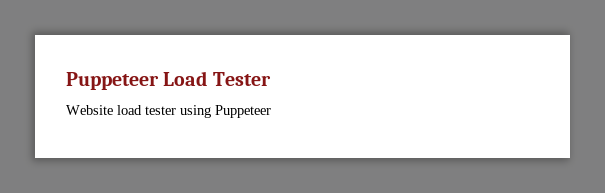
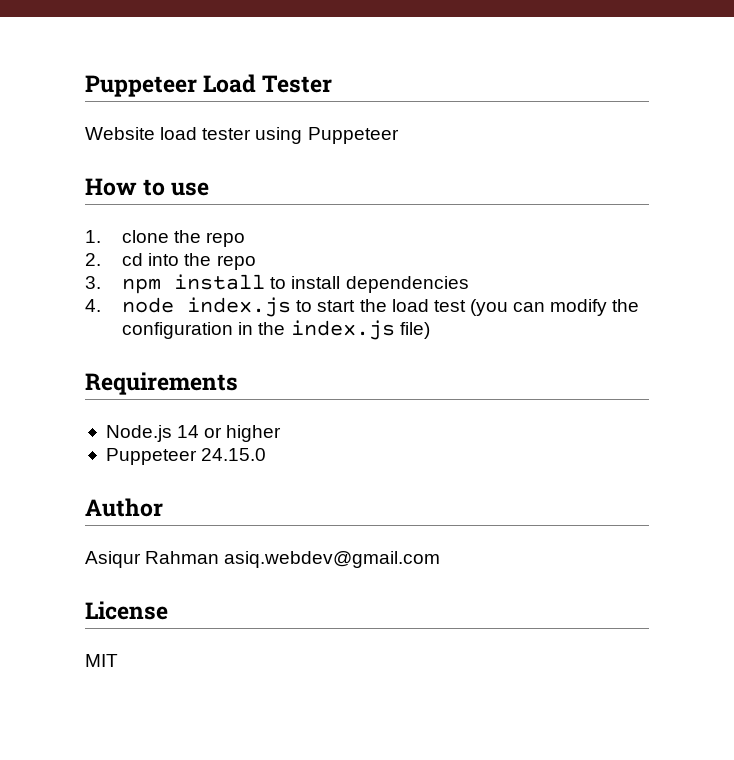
(271, 111) none -> [85,178,210,196] [85,230,246,247] [85,253,256,270] [85,274,469,294] [85,297,640,317] [122,320,430,340] [85,372,238,395] [105,425,282,442] [105,448,267,465] [85,498,163,517] [85,551,441,568] [85,601,168,620] [85,654,118,667] // How to use // 1. clone the repo // 2. cd into the repo // 3. npm install to install dependencies // 4. node index.js to start the load test (you can modify the configuration in the index.js file) // Requirements // Node.js 14 or higher // Puppeteer 24.15.0 // Author // Asiqur Rahman asiq.webdev@gmail.com // License // MIT

